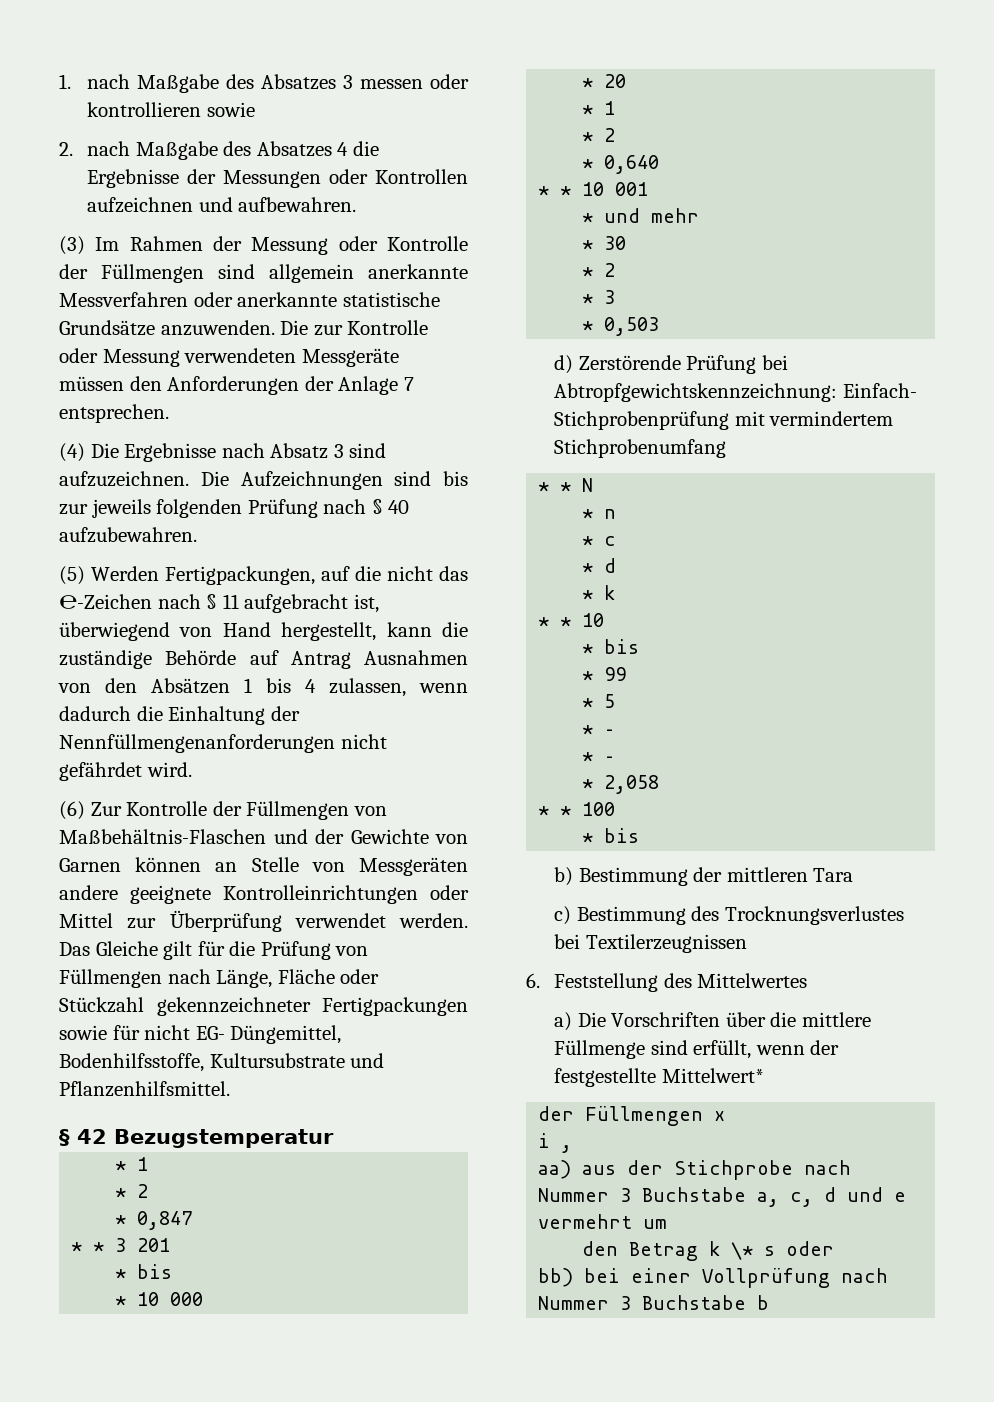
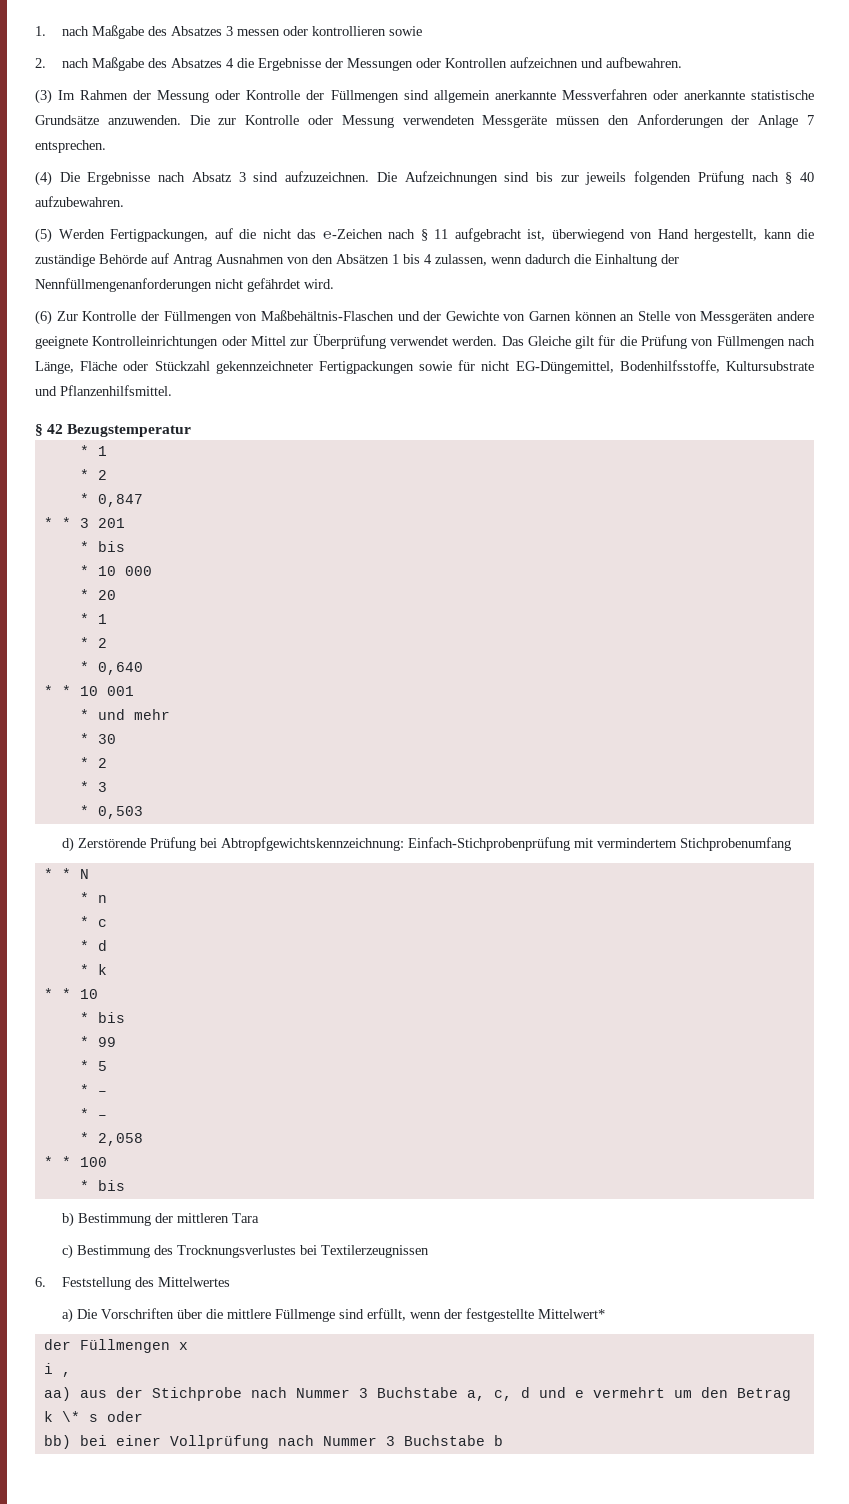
[195,1025,342,1044] EG- Düngemittel, -> [515,361,614,374] EG-Düngemittel,
[842,383,917,398] [554,411,730,430] Einfach- Stichprobenprüfung -> [408,837,571,851] Einfach-Stichprobenprüfung
(668, 1224) // -> (692, 1394) none

